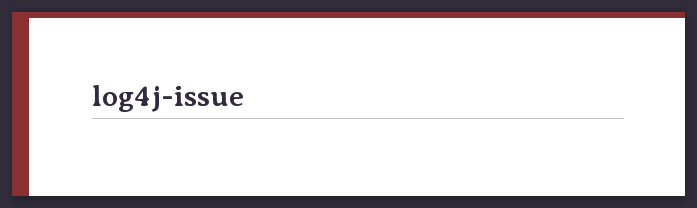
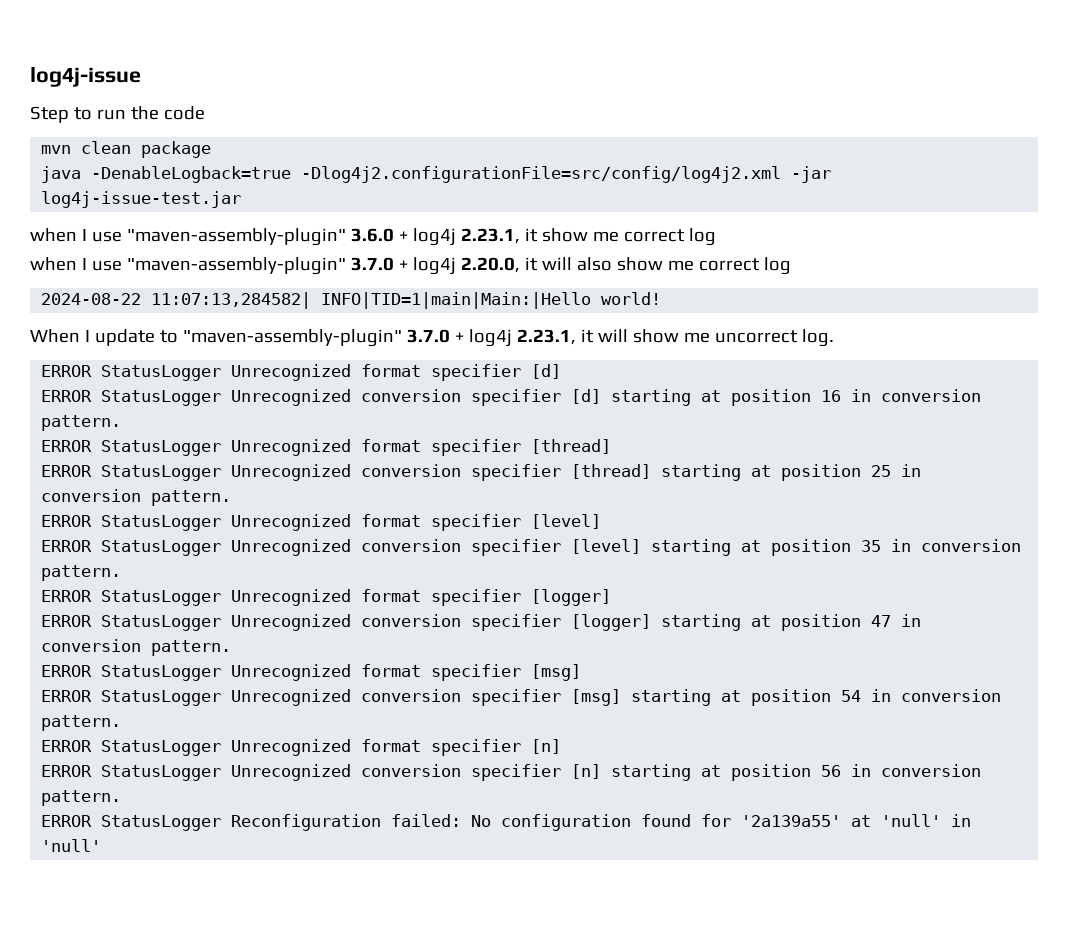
(244, 98) none -> [30,106,205,123] [41,141,212,158] [41,166,832,183] [41,191,242,208] [30,228,716,246] [30,257,791,275] [41,292,662,309] [30,329,834,347] [41,364,562,381] [41,389,982,406] [41,415,122,431] [41,439,612,456] [41,464,922,481] [41,489,232,506] [41,514,602,531] [41,539,1022,556] [41,565,122,581] [41,589,612,606] [41,614,922,631] [41,639,232,656] [41,664,582,681] [41,689,1002,706] [41,715,122,731] [41,739,562,756] [41,764,982,781] [41,790,122,806] [41,814,972,831] [41,839,102,852] // Step to run the code // mvn clean package // java -DenableLogback=true -Dlog4j2.configurationFile=src/config/log4j2.xml -jar log4j-issue-test.jar // when I use "maven-assembly-plugin" 3.6.0 + log4j 2.23.1, it show me correct log // when I use "maven-assembly-plugin" 3.7.0 + log4j 2.20.0, it will also show me correct log // 2024-08-22 11:07:13,284582| INFO|TID=1|main|Main:|Hello world! // When I update to "maven-assembly-plugin" 3.7.0 + log4j 2.23.1, it will show me uncorrect log. // ERROR StatusLogger Unrecognized format specifier [d] // ERROR StatusLogger Unrecognized conversion specifier [d] starting at position 16 in conversion pattern. // ERROR StatusLogger Unrecognized format specifier [thread] // ERROR StatusLogger Unrecognized conversion specifier [thread] starting at position 25 in conversion pattern. // ERROR StatusLogger Unrecognized format specifier [level] // ERROR StatusLogger Unrecognized conversion specifier [level] starting at position 35 in conversion pattern. // ERROR StatusLogger Unrecognized format specifier [logger] // ERROR StatusLogger Unrecognized conversion specifier [logger] starting at position 47 in conversion pattern. // ERROR StatusLogger Unrecognized format specifier [msg] // ERROR StatusLogger Unrecognized conversion specifier [msg] starting at position 54 in conversion pattern. // ERROR StatusLogger Unrecognized format specifier [n] // ERROR StatusLogger Unrecognized conversion specifier [n] starting at position 56 in conversion pattern. // ERROR StatusLogger Reconfiguration failed: No configuration found for '2a139a55' at 'null' in 'null'

